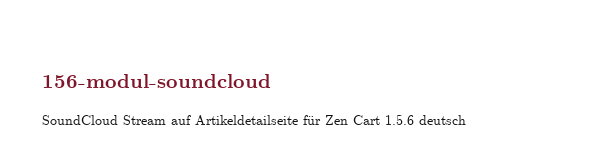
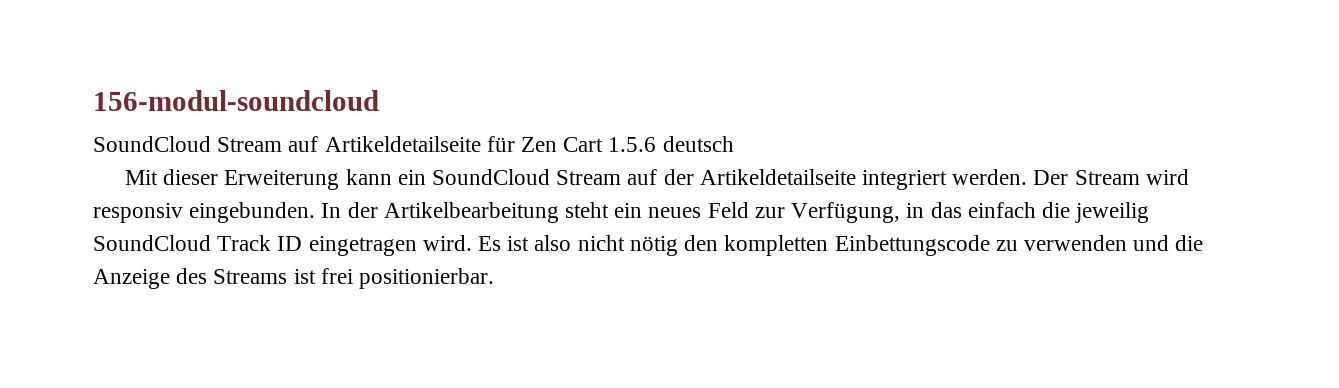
(466, 120) none -> [124,169,1189,190] [93,202,1150,223] [93,235,1204,256] [93,268,495,289] // Mit dieser Erweiterung kann ein SoundCloud Stream auf der Artikeldetailseite integriert werden. Der Stream wird responsiv eingebunden. In der Artikelbearbeitung steht ein neues Feld zur Verfügung, in das einfach die jeweilig SoundCloud Track ID eingetragen wird. Es ist also nicht nötig den kompletten Einbettungscode zu verwenden und die Anzeige des Streams ist frei positionierbar.

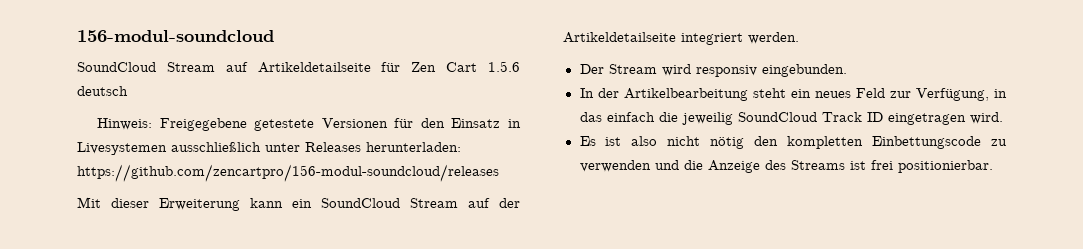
(734, 144) none -> [97,118,521,131] [77,142,461,155] [77,164,499,182] // Hinweis: Freigegebene getestete Versionen für den Einsatz in Livesystemen ausschließlich unter Releases herunterladen: https://github.com/zencartpro/156-modul-soundcloud/releases
(1028, 177) none -> (799, 38) //
(316, 212) none -> (847, 70) //
(472, 243) none -> (1003, 118) //

